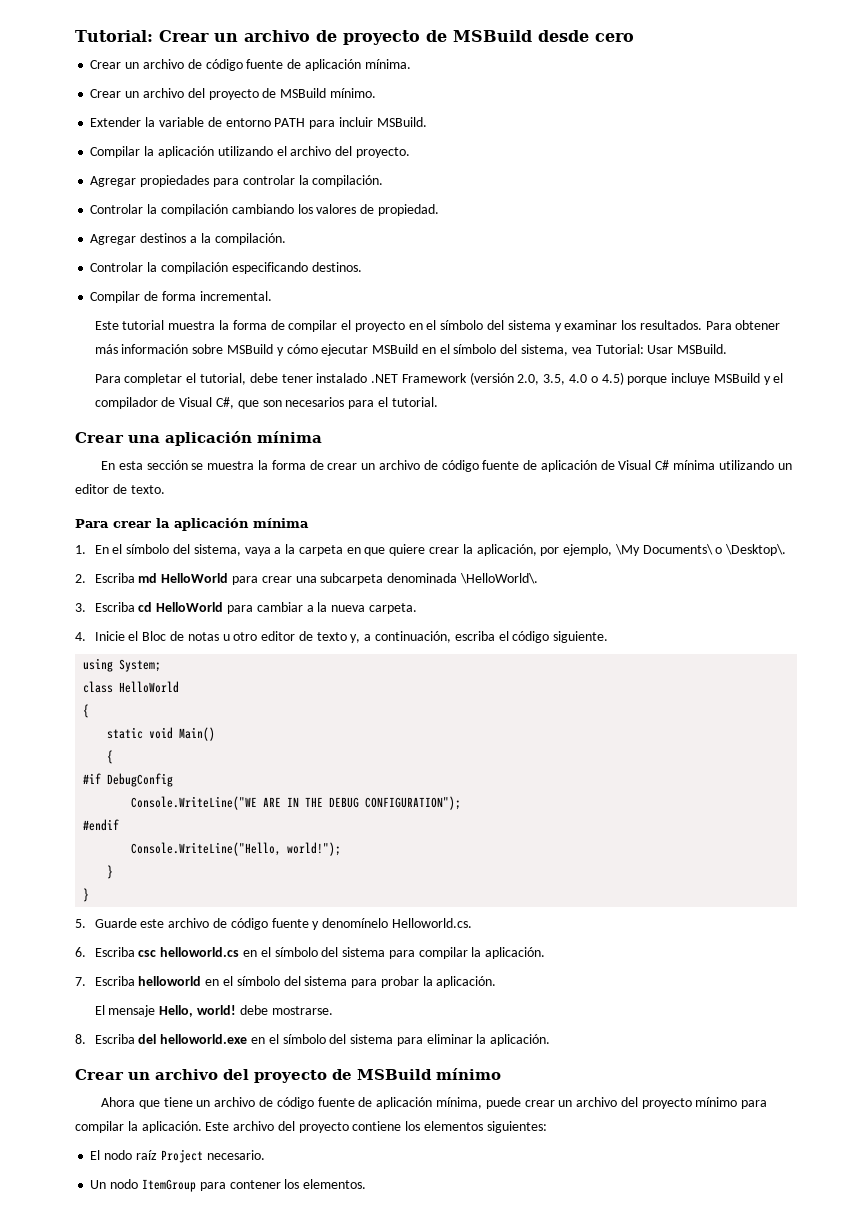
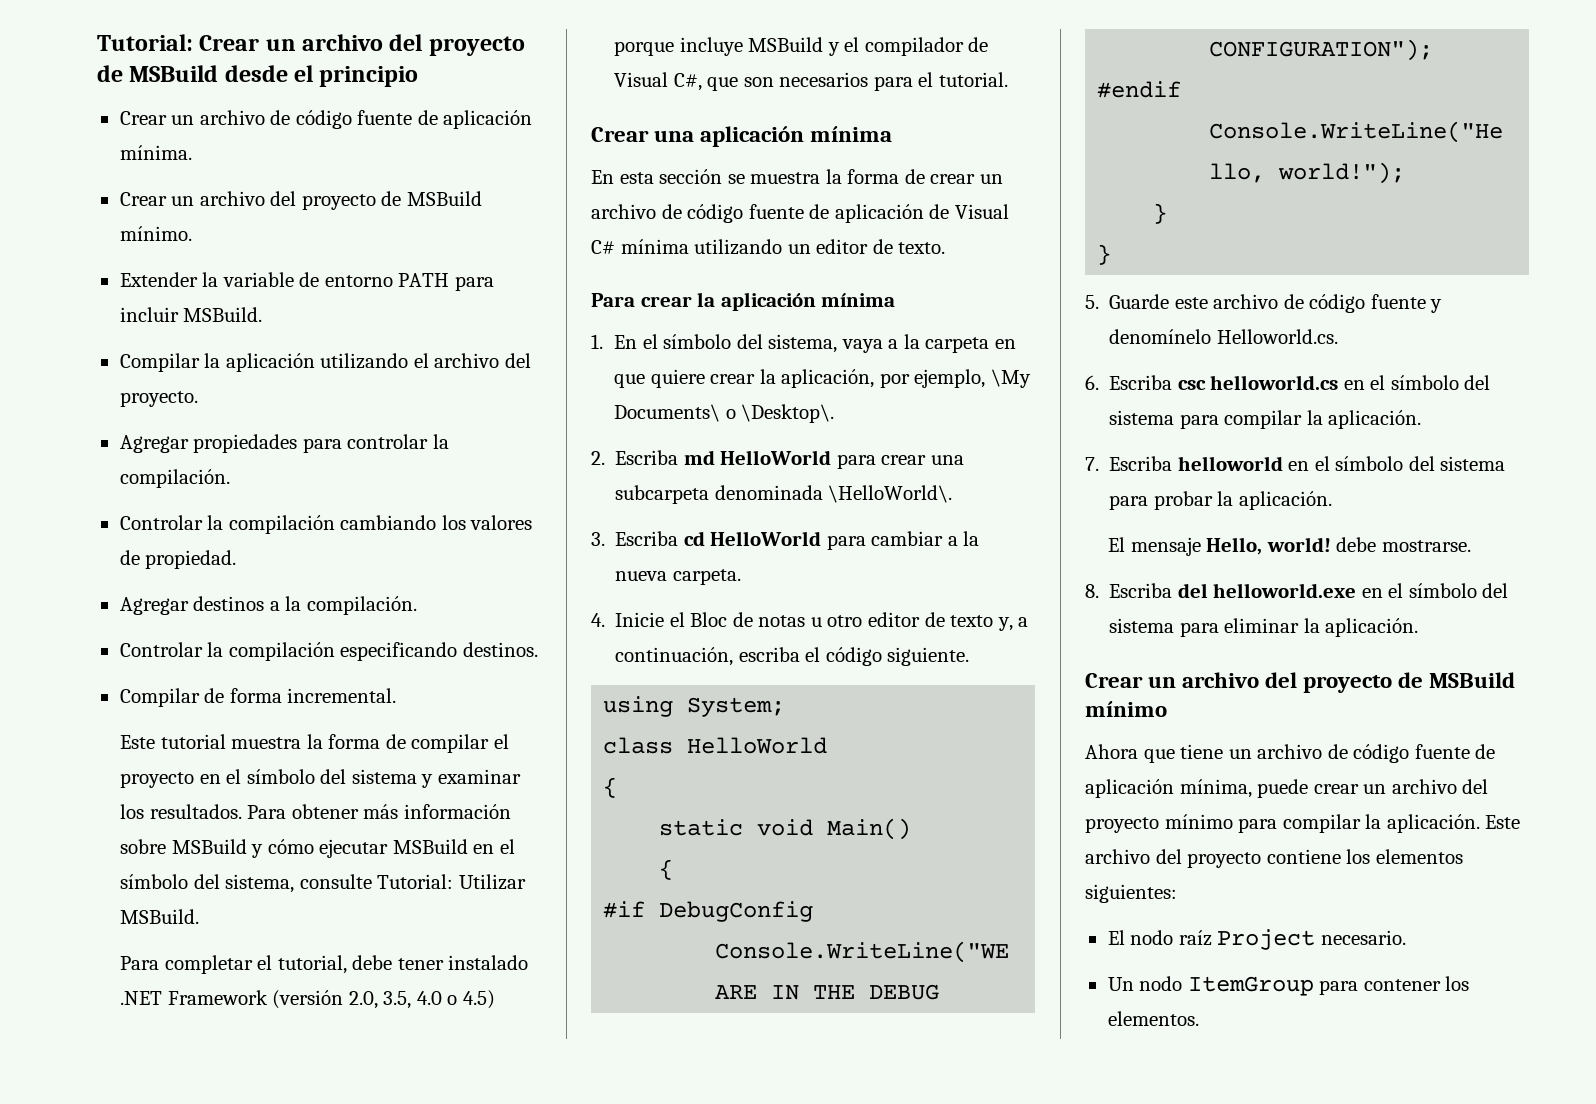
[315,30,337,42] de -> [389,34,423,51] del
[594,33,634,42] cero -> [294,65,419,87] el principio
[571,344,674,354] vea Tutorial: Usar -> [299,874,526,890] consulte Tutorial: Utilizar

